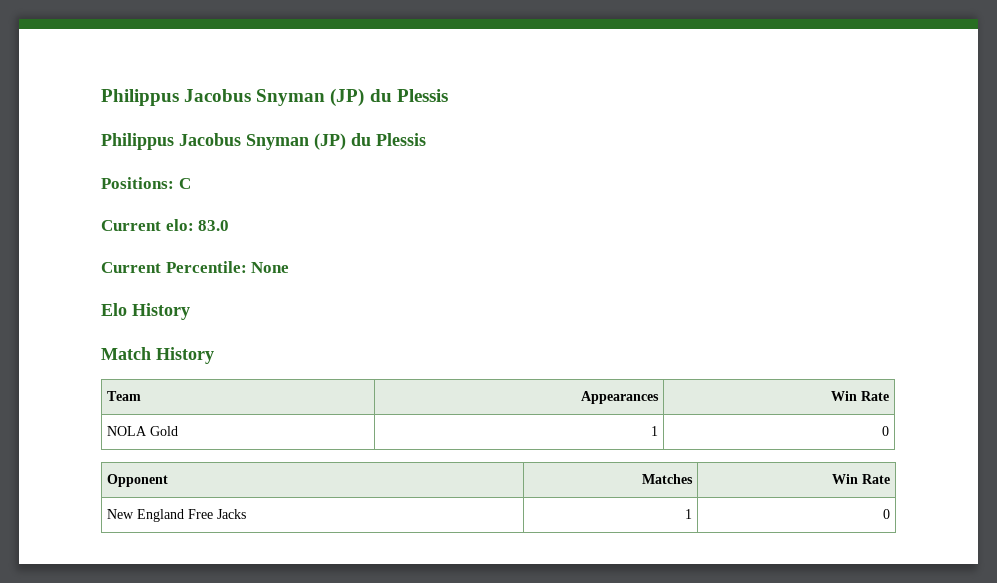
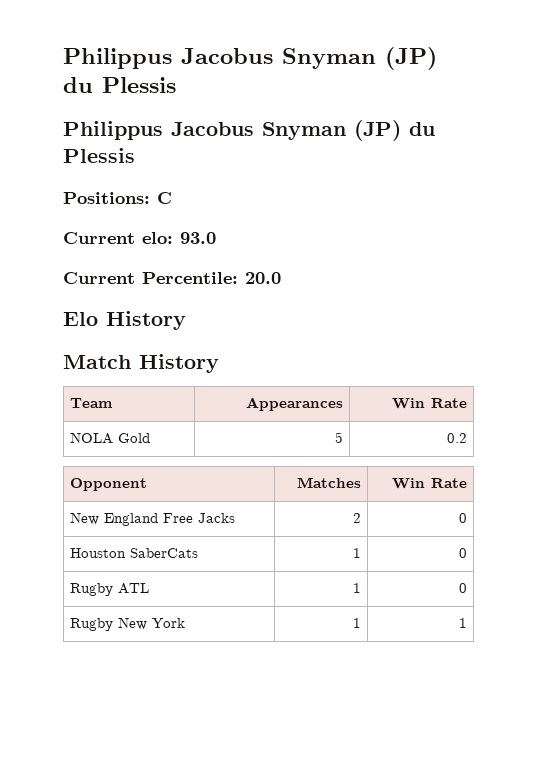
[198,220,230,231] [101,261,290,273] 83.0 // Current Percentile: None -> [180,232,216,244] [63,272,281,284] 93.0 // Current Percentile: 20.0
[650,426,658,436] [881,426,889,436] 1 | 0 -> [334,432,343,443] [446,433,467,443] 5 | 0.2
[684,509,692,519] [882,509,890,519] 1 | 0 -> [352,513,361,523] [458,513,467,523] [70,548,199,558] [352,548,361,558] [458,548,467,558] [70,583,150,596] [352,583,361,593] [458,583,467,593] [70,617,186,631] [352,618,361,628] [458,618,467,628] 2 | 0 // Houston SaberCats | 1 | 0 // Rugby ATL | 1 | 0 // Rugby New York | 1 | 1

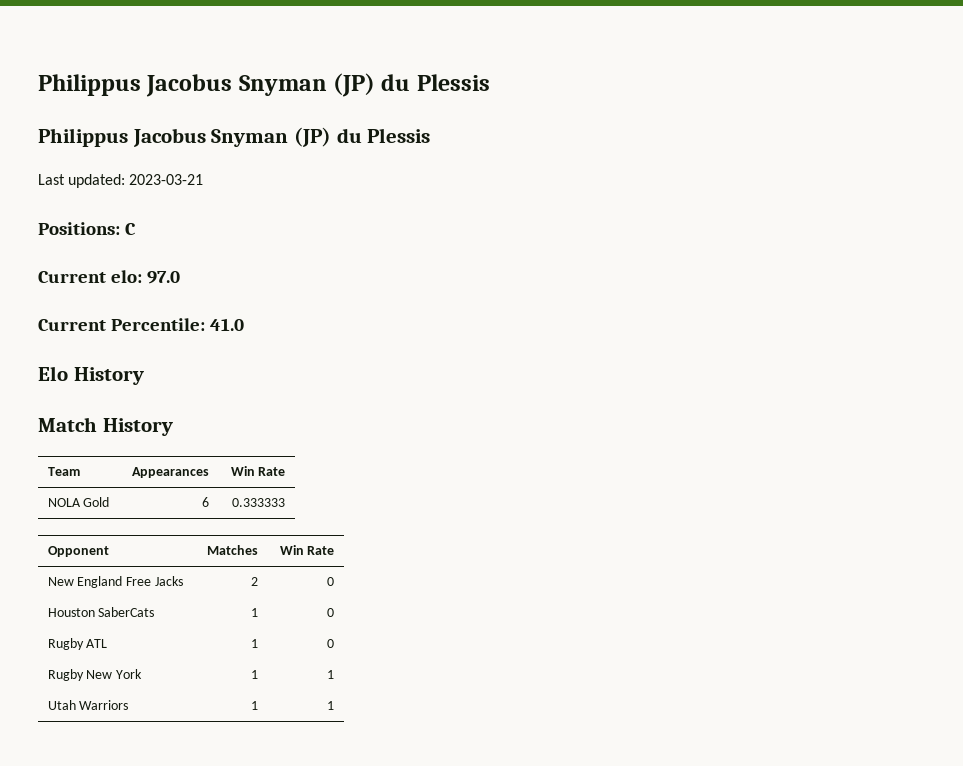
(135, 155) none -> [38,174,204,188] // Last updated: 2023-03-21
[180,232,216,244] 93.0 -> [146,271,180,284] 97.0
[245,272,281,284] 20.0 -> [209,318,244,331] 41.0
[334,432,343,443] [446,433,467,443] 5 | 0.2 -> [202,497,210,507] [232,498,286,507] 6 | 0.333333
(467, 623) none -> [47,700,129,710] [251,701,259,710] [327,701,335,710] // Utah Warriors | 1 | 1

